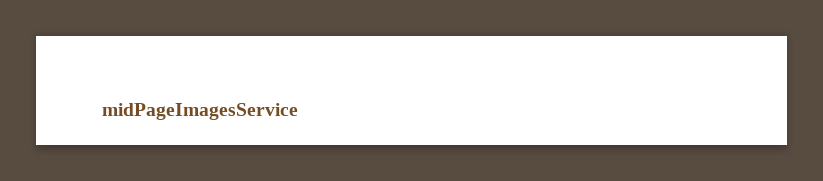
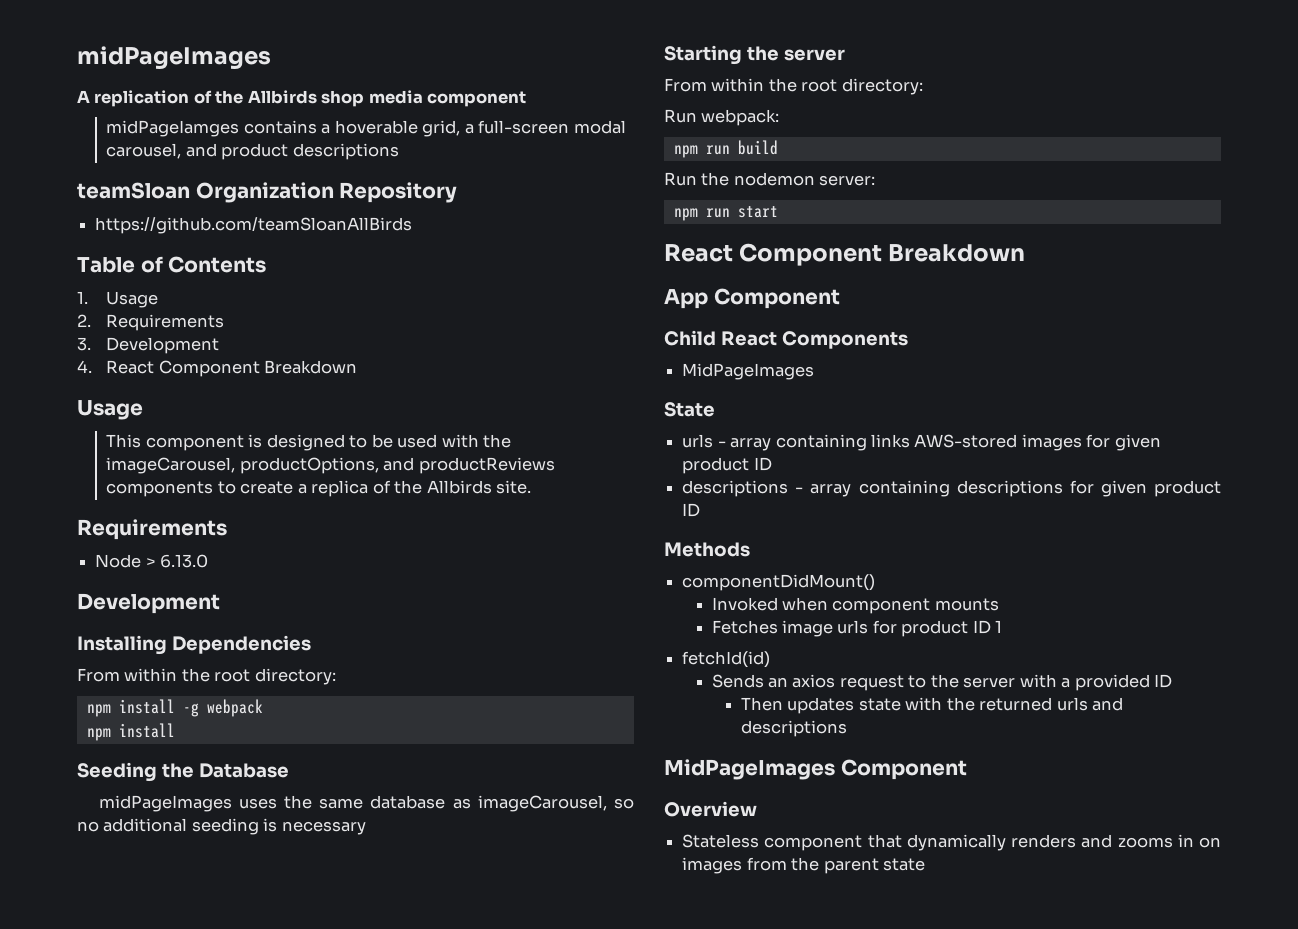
[102,103,298,120] midPageImagesService -> [77,46,271,70] [77,90,527,107] [106,120,626,137] [106,143,399,160] [77,182,458,203] [95,217,413,234] [77,256,267,273] [77,291,159,308] [77,314,225,331] [77,337,220,354] [77,360,358,377] [77,400,143,420] [106,434,512,451] [106,457,555,474] [106,480,532,497] [77,519,227,540] [95,554,209,568] [77,593,220,614] [77,635,311,655] [77,668,336,685] [86,699,263,717] [86,723,175,741] [77,762,289,782] [98,795,635,812] [77,818,366,835] [664,45,845,65] [664,78,923,95] [664,109,780,126] [673,140,778,158] [664,172,876,186] [673,206,778,221] [664,243,1026,266] [664,288,840,309] [664,330,908,349] [682,363,815,380] [664,402,715,417] [682,434,1161,451] [682,457,772,474] [682,480,1221,497] [682,503,701,517] [664,542,750,557] [682,574,876,591] [711,597,999,614] [711,620,1003,637] [682,651,771,668] [711,674,1173,691] [740,697,1124,714] [740,720,847,737] [664,759,967,780] [664,801,757,817] [682,834,1221,851] [682,857,925,874] midPageImages // A replication of the Allbirds shop media component // midPageIamges contains a hoverable grid, a full-screen modal carousel, and product descriptions // teamSloan Organization Repository // https://github.com/teamSloanAllBirds // Table of Contents // 1. Usage // 2. Requirements // 3. Development // 4. React Component Breakdown // Usage // This component is designed to be used with the imageCarousel, productOptions, and productReviews components to create a replica of the Allbirds site. // Requirements // Node > 6.13.0 // Development // Installing Dependencies // From within the root directory: // npm install -g webpack // npm install // Seeding the Database // midPageImages uses the same database as imageCarousel, so no additional seeding is necessary // Starting the server // From within the root directory: // Run webpack: // npm run build // Run the nodemon server: // npm run start // React Component Breakdown // App Component // Child React Components // MidPageImages // State // urls - array containing links AWS-stored images for given product ID // descriptions - array containing descriptions for given product ID // Methods // componentDidMount() // Invoked when component mounts // Fetches image urls for product ID 1 // fetchId(id) // Sends an axios request to the server with a provided ID // Then updates state with the returned urls and descriptions // MidPageImages Component // Overview // Stateless component that dynamically renders and zooms in on images from the parent state

